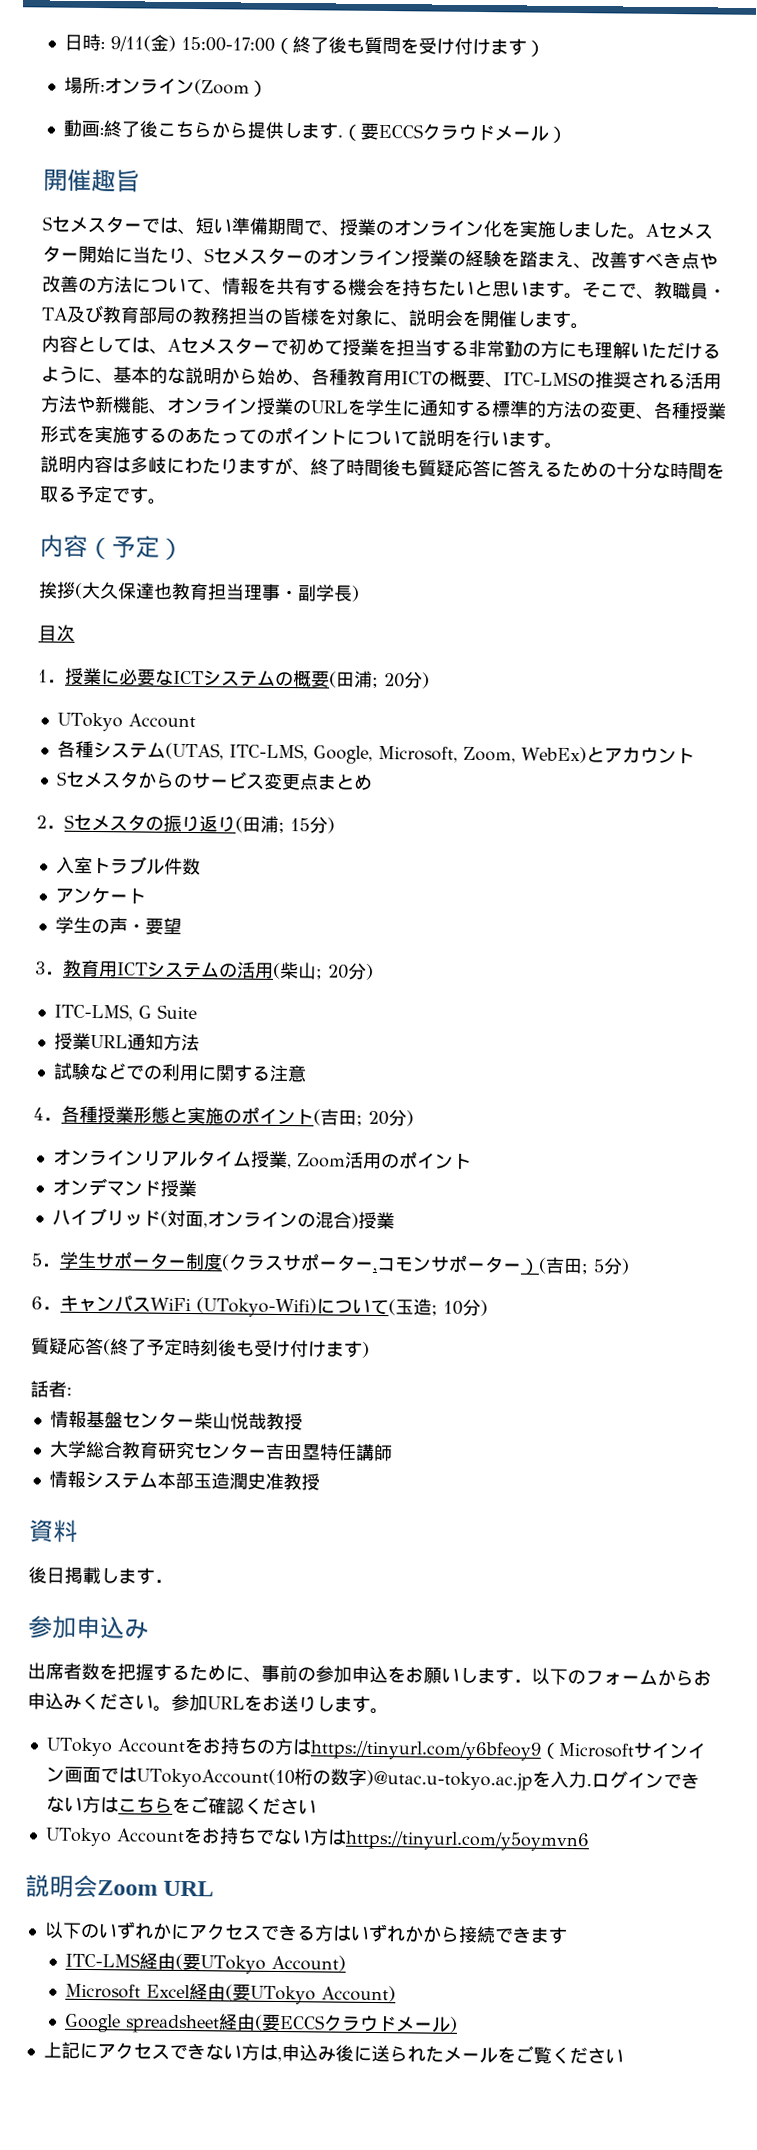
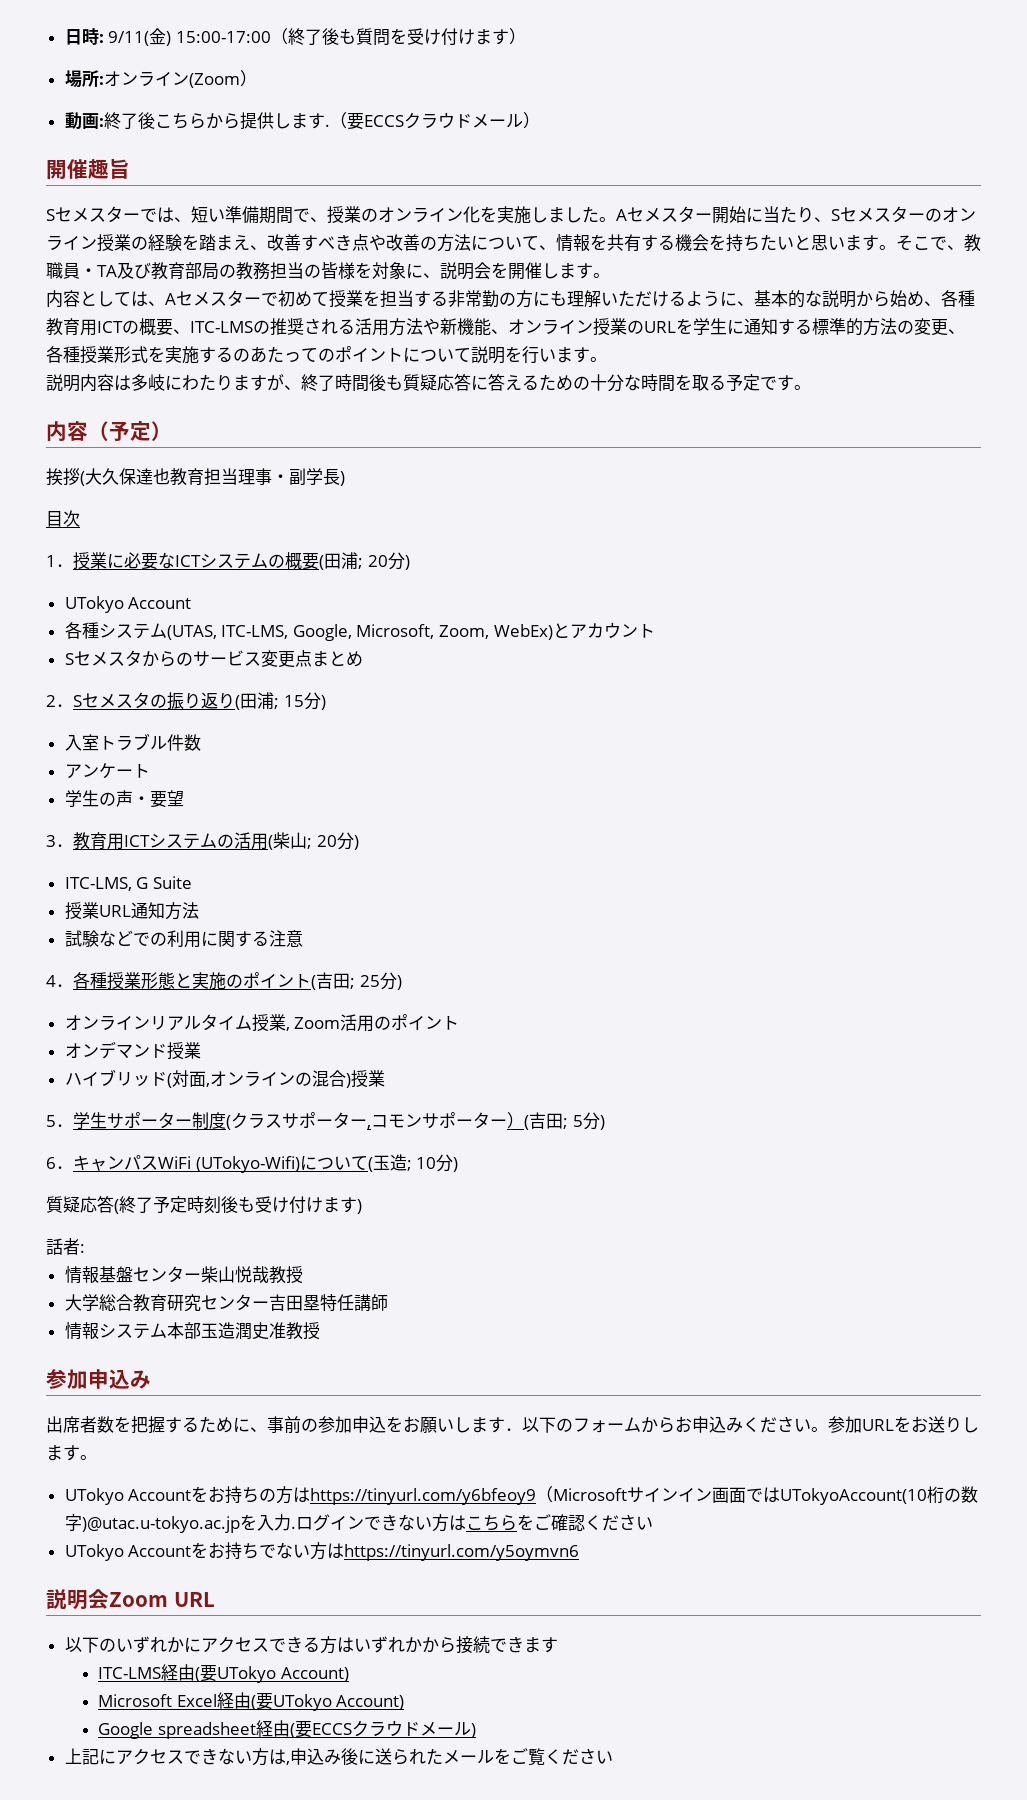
[368,1110,389,1126] 20 -> [359,975,380,987] 25
[29,1519,78,1543] [28,1566,173,1585] // 資料 // 後日掲載します． -> (320, 1331) none

